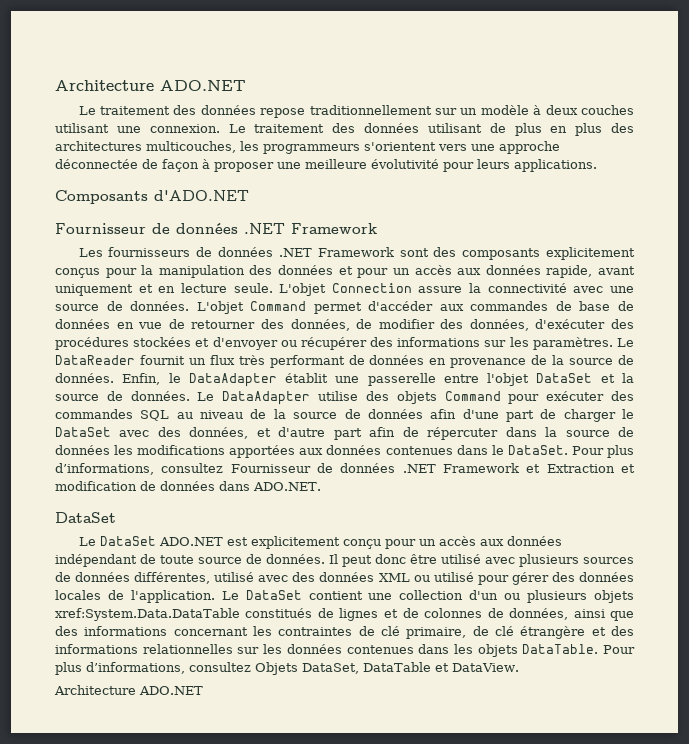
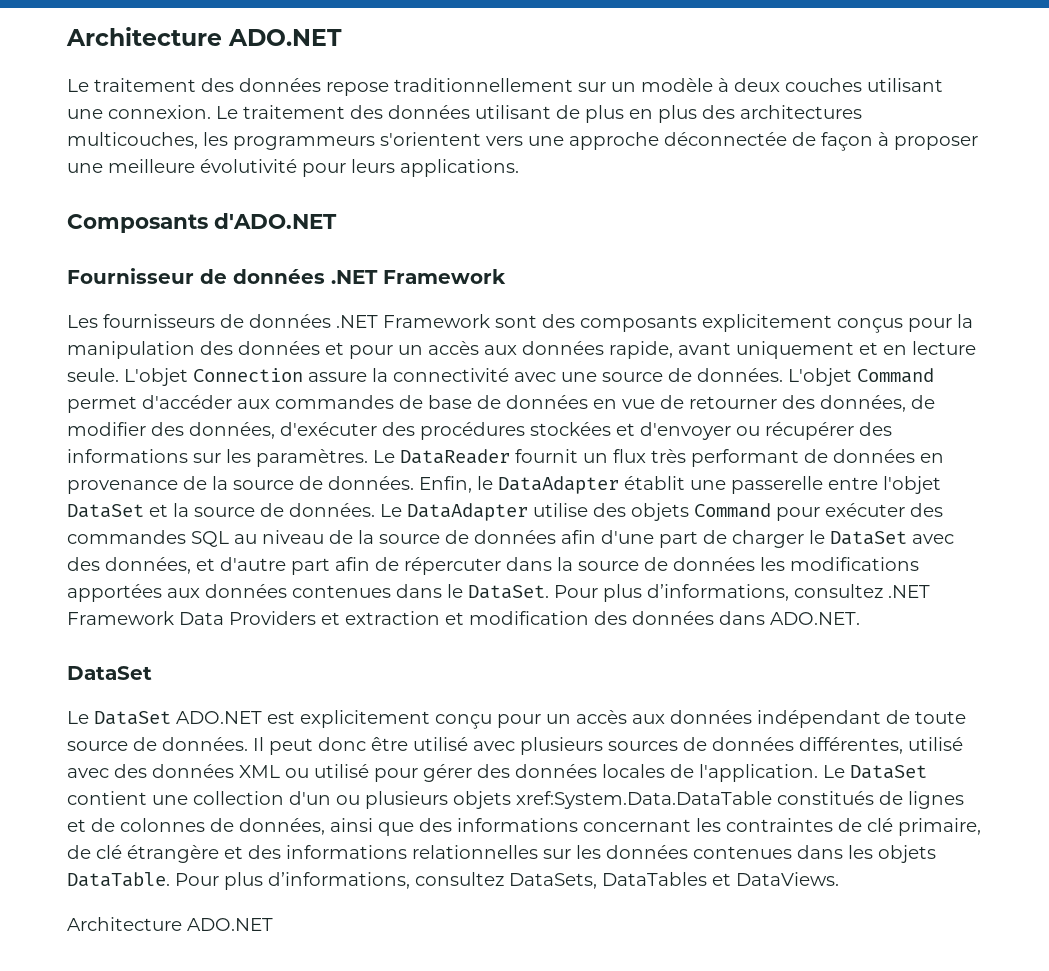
[230,463,615,473] Fournisseur de données .NET Framework et Extraction -> [888,585,930,598] [67,611,440,625] .NET Framework Data Providers et extraction
[140,481,156,491] de -> [594,611,627,625] des
[255,662,519,675] Objets DataSet, DataTable et DataView. -> [509,872,839,889] DataSets, DataTables et DataViews.

